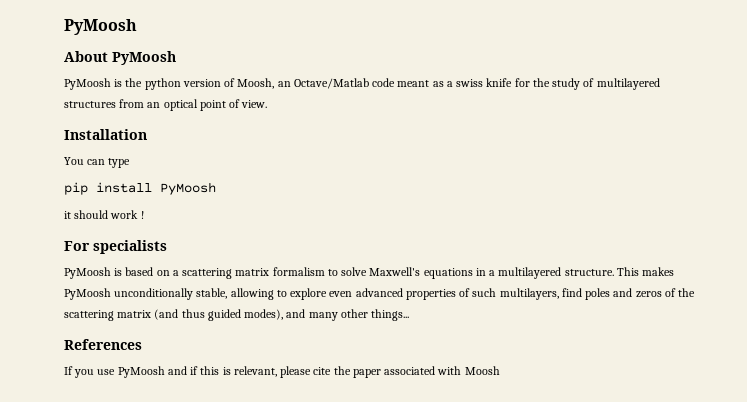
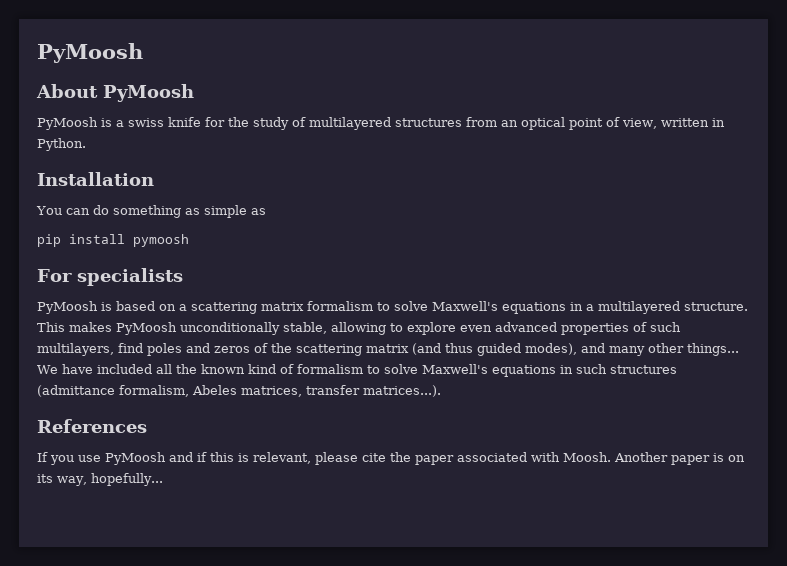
[125,78,444,90] the python version of Moosh, an Octave/Matlab code meant as -> (112, 122) none
[241,100,268,108] view. -> [622,118,725,129] [37,138,86,151] view, written in Python.
[108,158,131,168] [64,182,216,195] [64,210,144,219] type // pip install PyMoosh // it should work ! -> [92,205,266,218] [37,234,189,247] do something as simple as // pip install pymoosh
(410, 315) none -> [37,364,677,377] [37,385,441,397] We have included all the known kind of formalism to solve Maxwell's equations in such structures (admittance formalism, Abeles matrices, transfer matrices...).
[464,366,500,375] Moosh -> [563,452,745,465] [37,473,163,486] Moosh. Another paper is on its way, hopefully...

